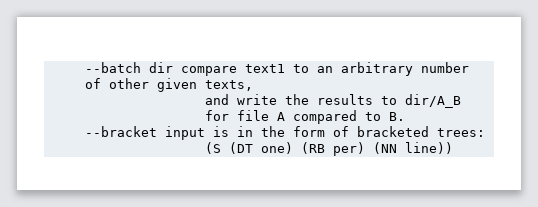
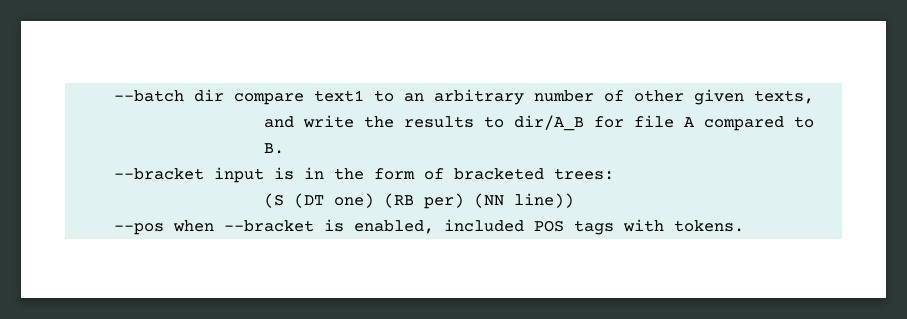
(453, 148) none -> [113,219,744,235] // --pos when --bracket is enabled, included POS tags with tokens.

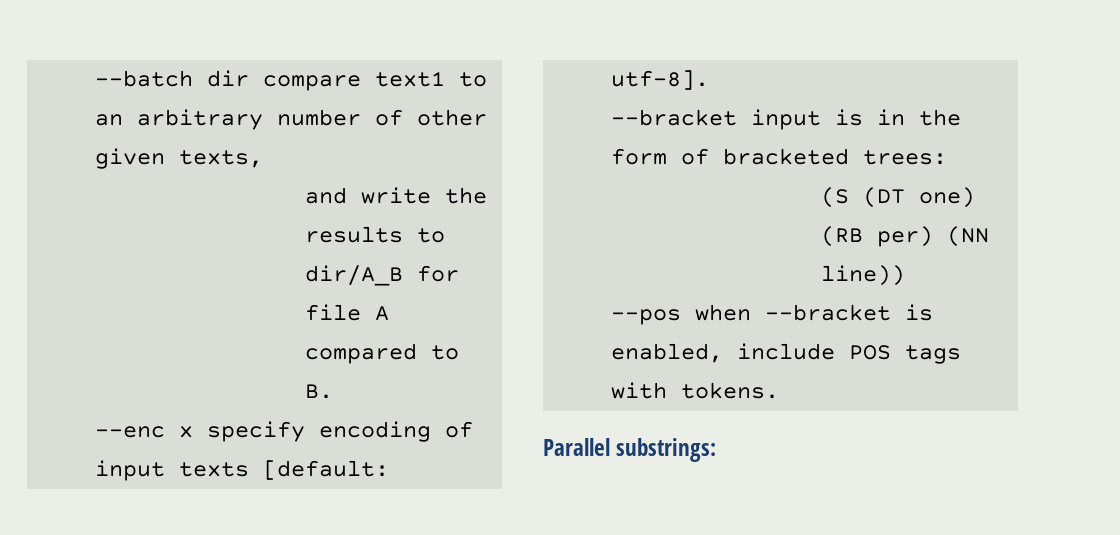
(284, 148) none -> [94,421,473,442] [94,460,389,481] [610,70,709,90] // --enc x specify encoding of input texts [default: utf-8].
[443,219,524,232] included -> [736,343,835,360] include
(744, 226) none -> [543,438,717,462] // Parallel substrings:

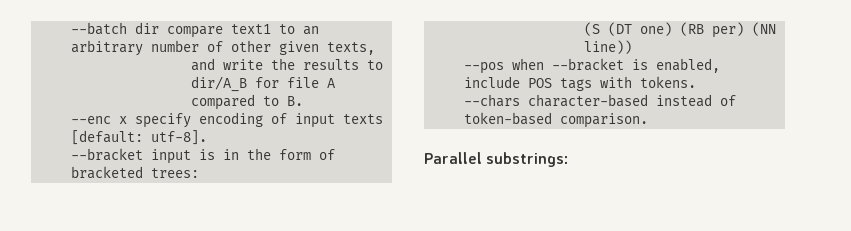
(779, 390) none -> [463,94,736,107] [463,112,648,128] // --chars character-based instead of token-based comparison.

